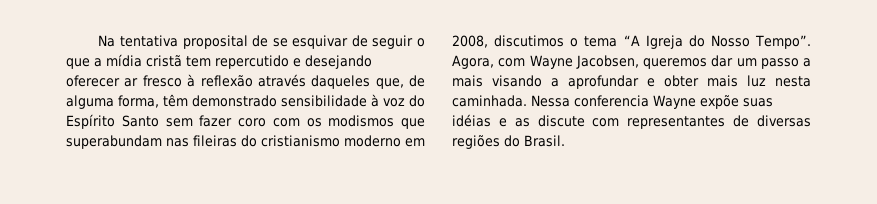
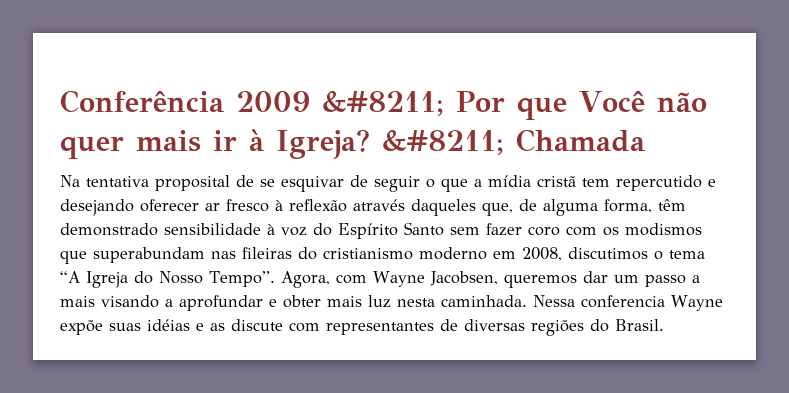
(98, 41) none -> [60,90,707,120] [60,129,645,159] Conferência 2009 &#8211; Por que Você não quer mais ir à Igreja? &#8211; Chamada //

